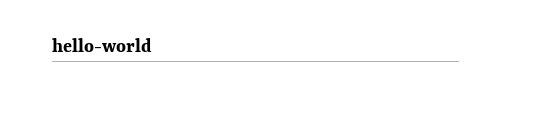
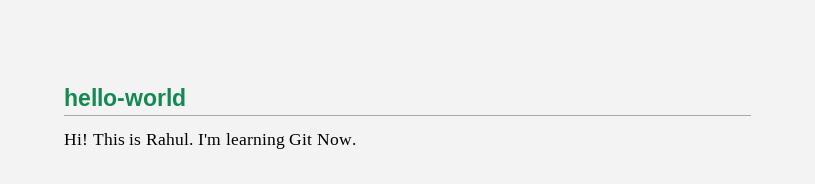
(152, 45) none -> [64,133,357,149] // Hi! This is Rahul. I'm learning Git Now.

